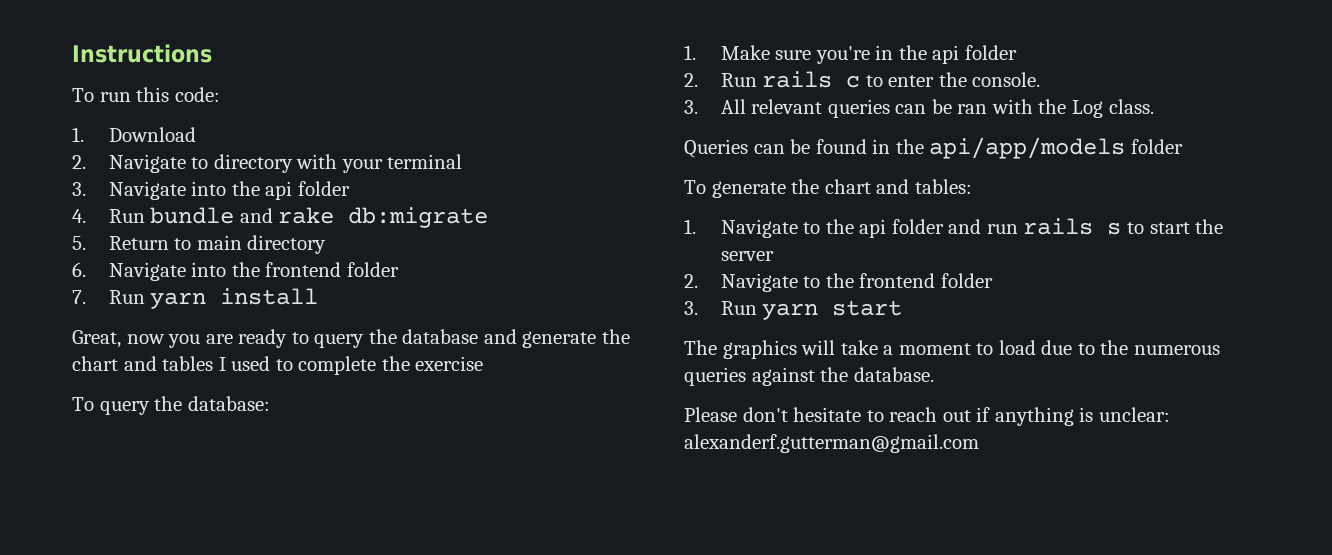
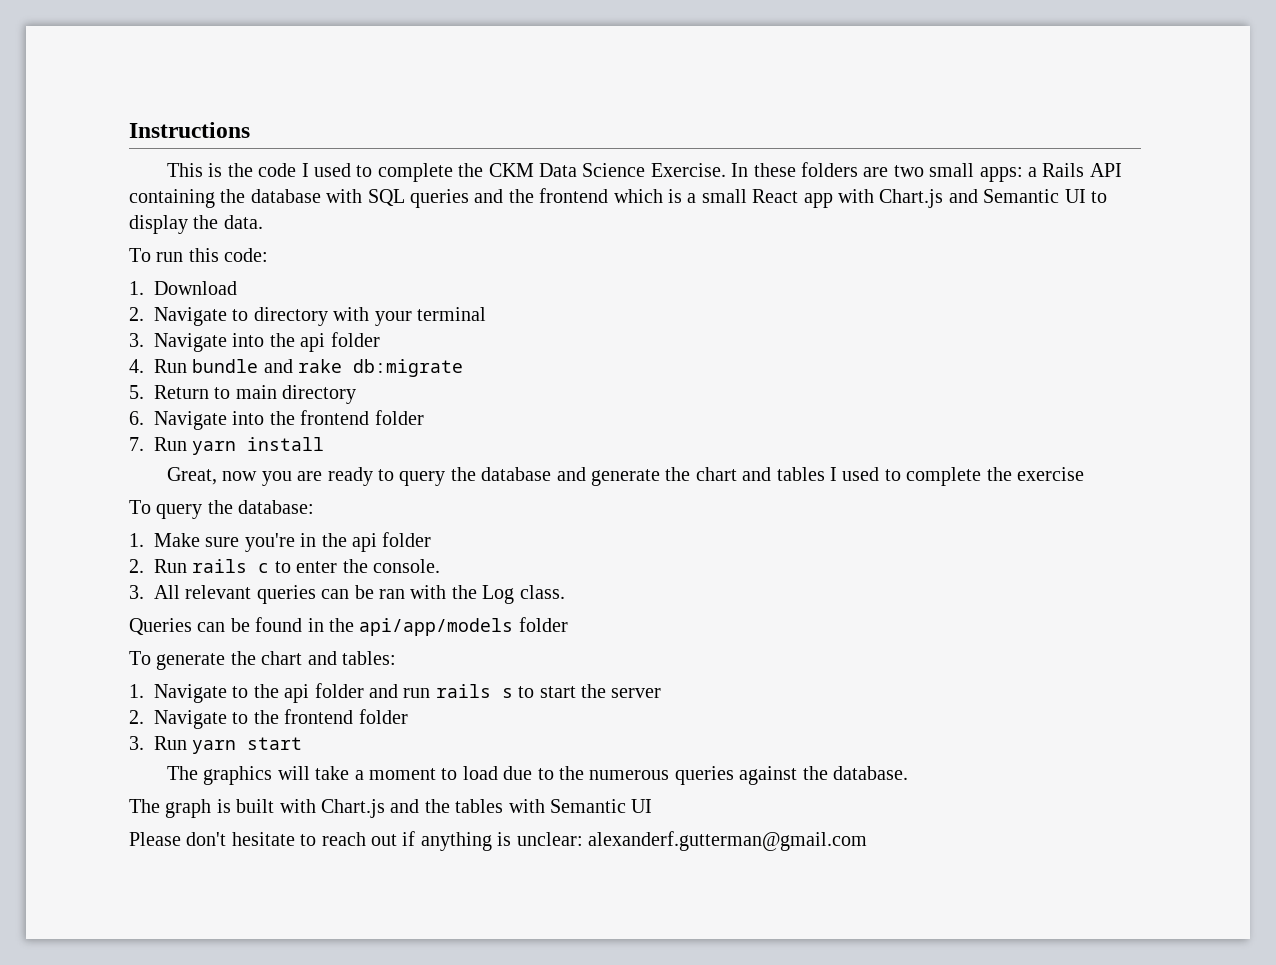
(212, 53) none -> [167,162,1122,182] [129,188,1107,208] [129,215,263,234] // This is the code I used to complete the CKM Data Science Exercise. In these folders are two small apps: a Rails API containing the database with SQL queries and the frontend which is a small React app with Chart.js and Semantic UI to display the data.
(934, 374) none -> [129,799,653,818] // The graph is built with Chart.js and the tables with Semantic UI

